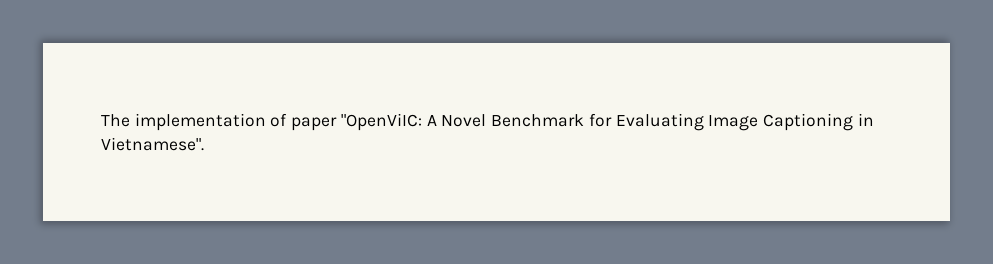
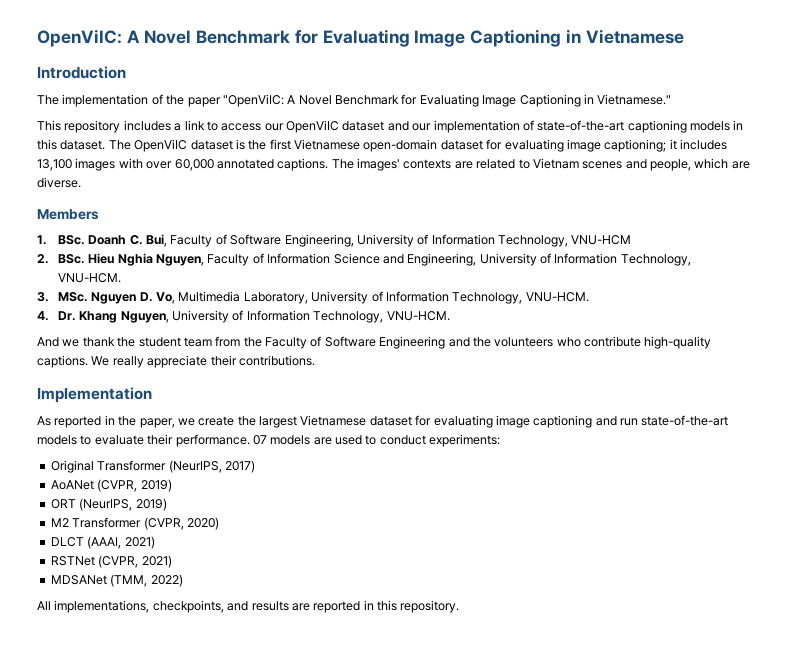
(101, 120) none -> [37,29,684,47] [37,66,126,79] OpenViIC: A Novel Benchmark for Evaluating Image Captioning in Vietnamese // Introduction //
(288, 120) none -> [166,95,185,105] the
[101,137,204,151] Vietnamese". -> [597,94,672,105] [37,120,744,133] [37,139,727,152] [37,158,750,171] [37,177,81,188] [37,209,99,220] [37,234,632,247] [37,253,691,266] [57,273,121,283] [37,291,589,304] [37,310,450,323] [37,336,712,349] [37,355,315,368] [37,387,152,403] [37,415,729,428] [37,434,501,447] [50,460,255,473] [50,479,172,492] [50,498,167,511] [50,517,219,530] [50,536,155,549] [50,555,172,568] [50,574,183,587] [37,600,460,613] Vietnamese." // This repository includes a link to access our OpenViIC dataset and our implementation of state-of-the-art captioning models in this dataset. The OpenViIC dataset is the first Vietnamese open-domain dataset for evaluating image captioning; it includes 13,100 images with over 60,000 annotated captions. The images' contexts are related to Vietnam scenes and people, which are diverse. // Members // 1. BSc. Doanh C. Bui, Faculty of Software Engineering, University of Information Technology, VNU-HCM // 2. BSc. Hieu Nghia Nguyen, Faculty of Information Science and Engineering, University of Information Technology, VNU-HCM. // 3. MSc. Nguyen D. Vo, Multimedia Laboratory, University of Information Technology, VNU-HCM. // 4. Dr. Khang Nguyen, University of Information Technology, VNU-HCM. // And we thank the student team from the Faculty of Software Engineering and the volunteers who contribute high-quality captions. We really appreciate their contributions. // Implementation // As reported in the paper, we create the largest Vietnamese dataset for evaluating image captioning and run state-of-the-art models to evaluate their performance. 07 models are used to conduct experiments: // Original Transformer (NeurIPS, 2017) // AoANet (CVPR, 2019) // ORT (NeurIPS, 2019) // M2 Transformer (CVPR, 2020) // DLCT (AAAI, 2021) // RSTNet (CVPR, 2021) // MDSANet (TMM, 2022) // All implementations, checkpoints, and results are reported in this repository.

